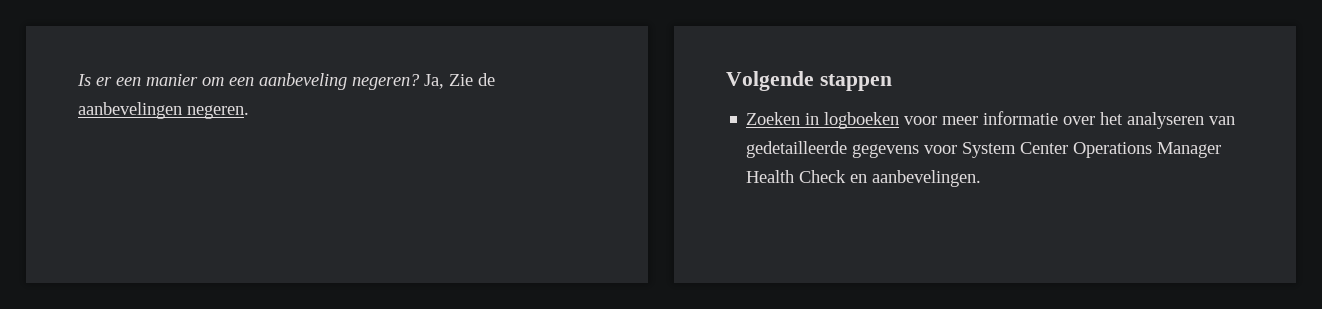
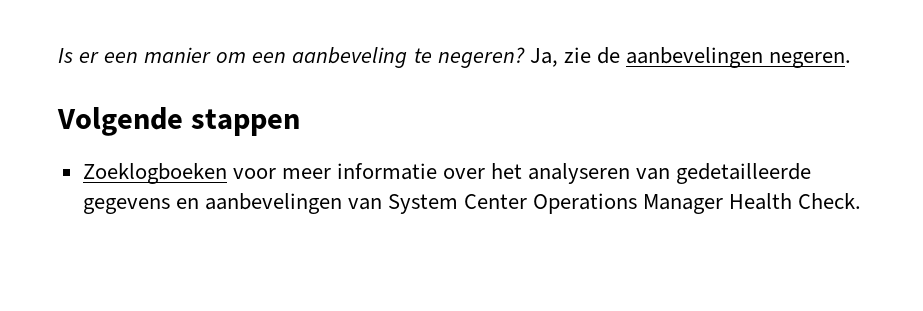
(347, 81) none -> [413,48,432,63] te
[449,74,473,86] Zie -> [563,47,591,63] zie
[746,112,900,129] Zoeken in logboeken -> [82,163,227,184] Zoeklogboeken
[924,145,958,154] voor -> [175,193,382,214] en aanbevelingen van
[799,170,982,187] Check en aanbevelingen. -> [798,193,862,209] Check.

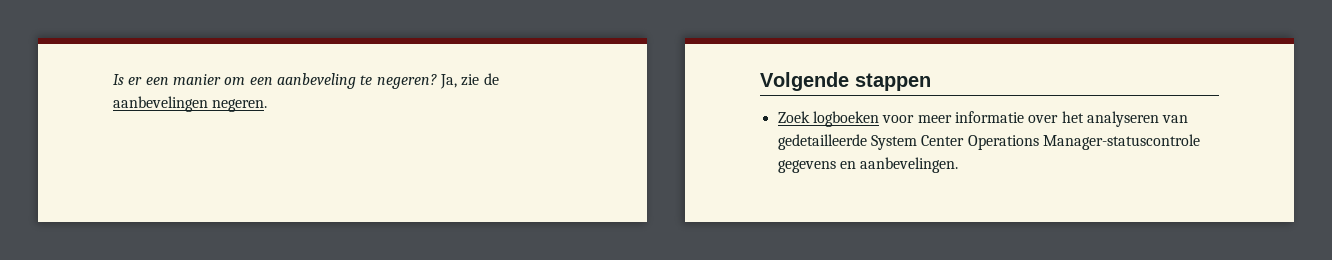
[82,163,227,184] Zoeklogboeken -> [777,111,879,127] Zoek logboeken
[82,193,862,214] gegevens en aanbevelingen van System Center Operations Manager Health Check. -> [870,134,1200,150] [777,157,959,173] System Center Operations Manager-statuscontrole gegevens en aanbevelingen.

